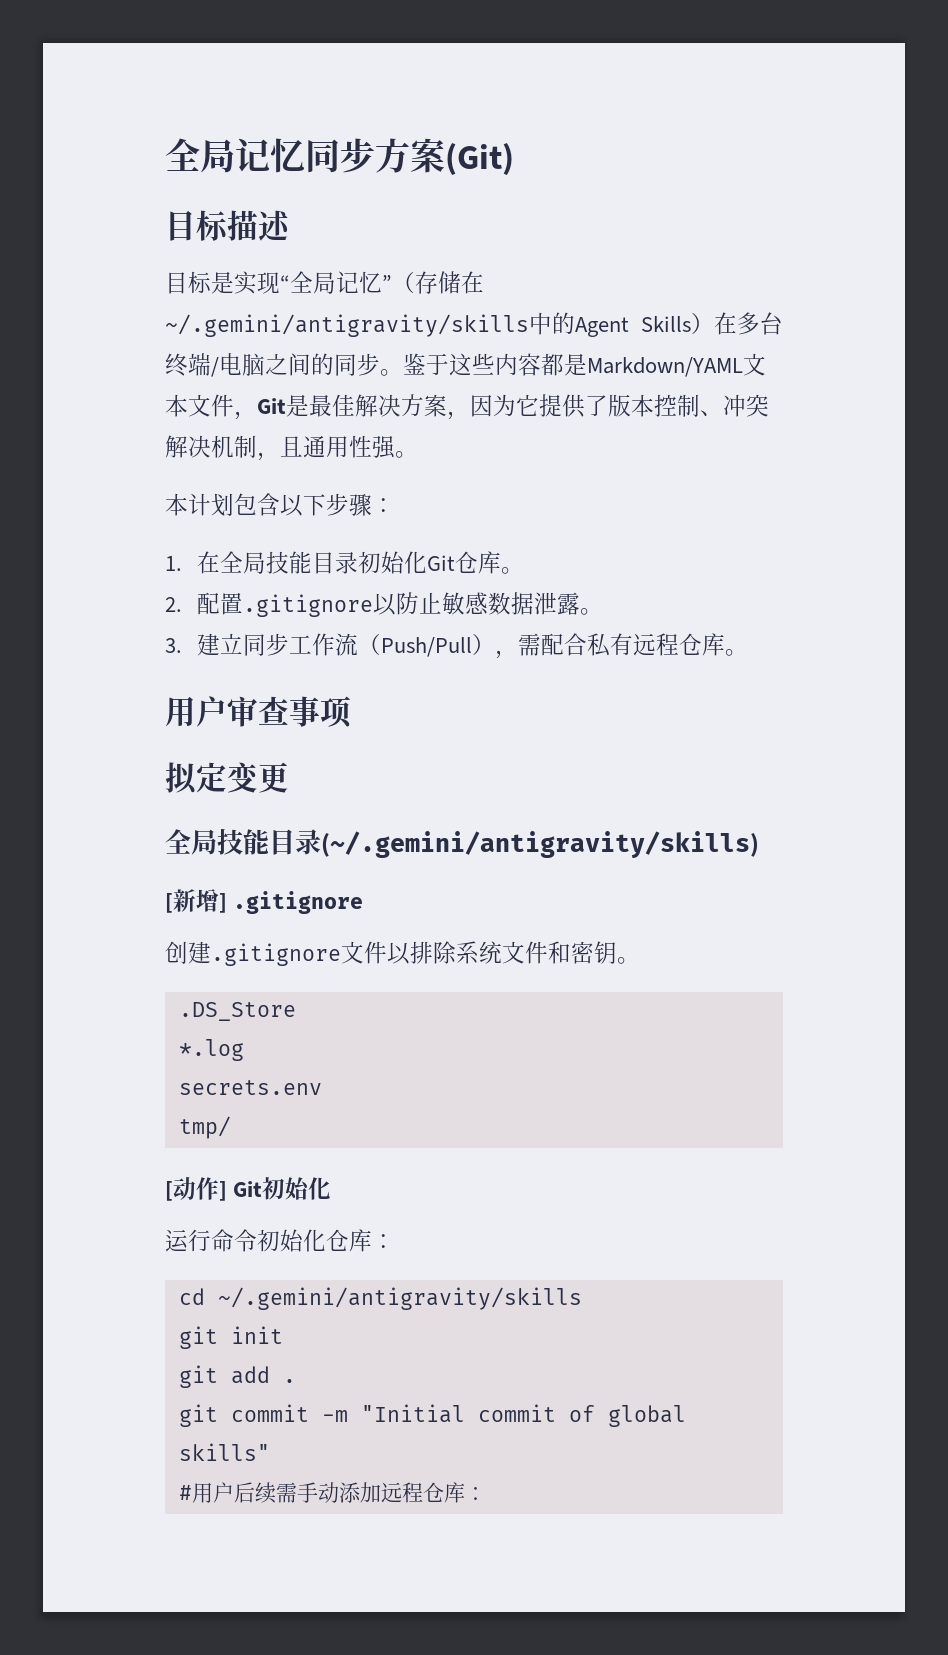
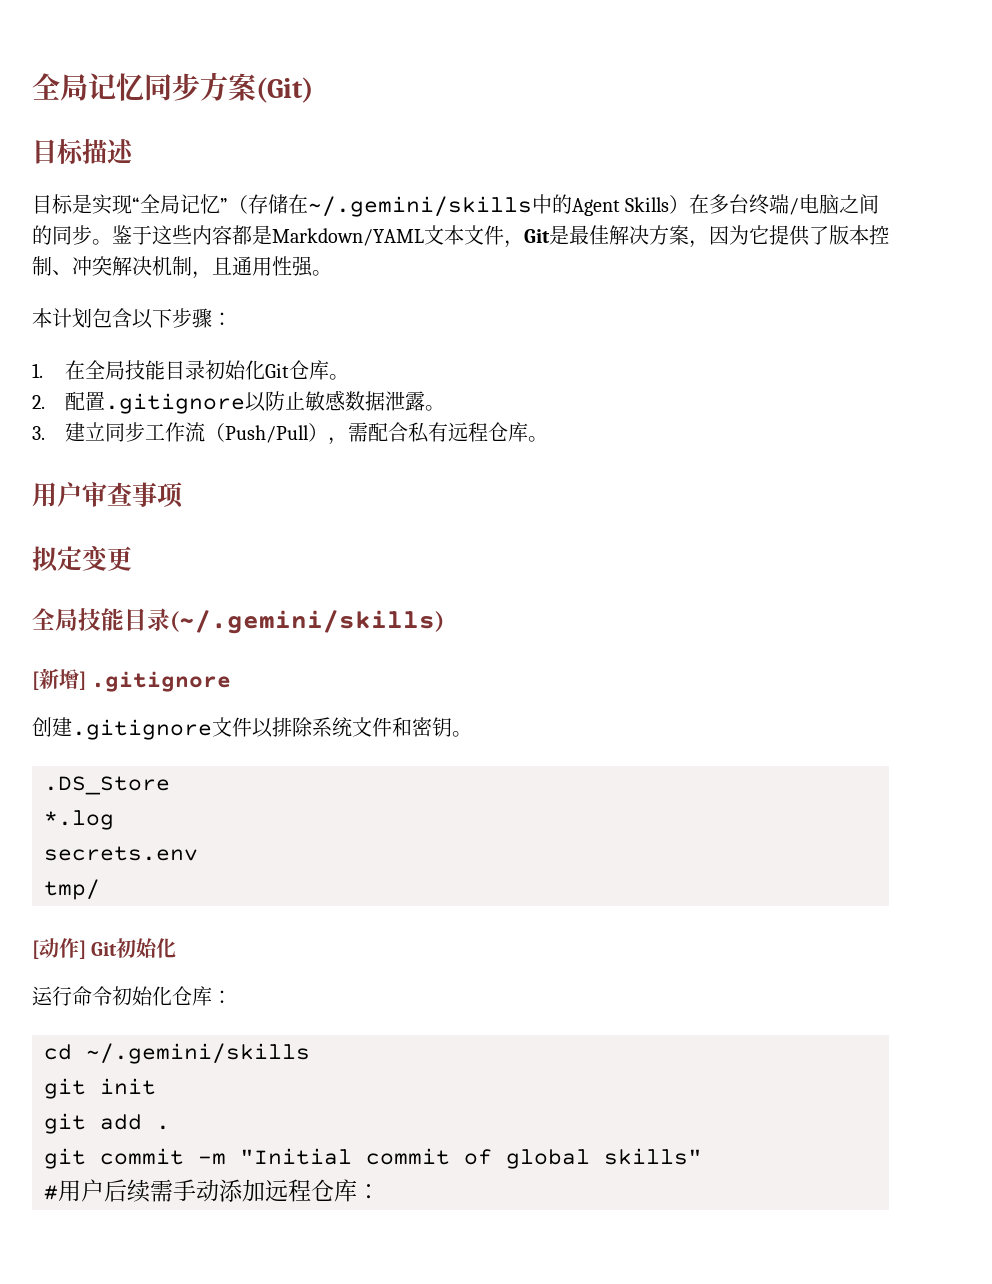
[165,314,529,337] ~/.gemini/antigravity/skills -> [308,196,532,217] ~/.gemini/skills
[321,831,759,858] (~/.gemini/antigravity/skills) -> [170,610,444,634] (~/.gemini/skills)
[217,1287,582,1310] ~/.gemini/antigravity/skills -> [86,1043,310,1064] ~/.gemini/skills

